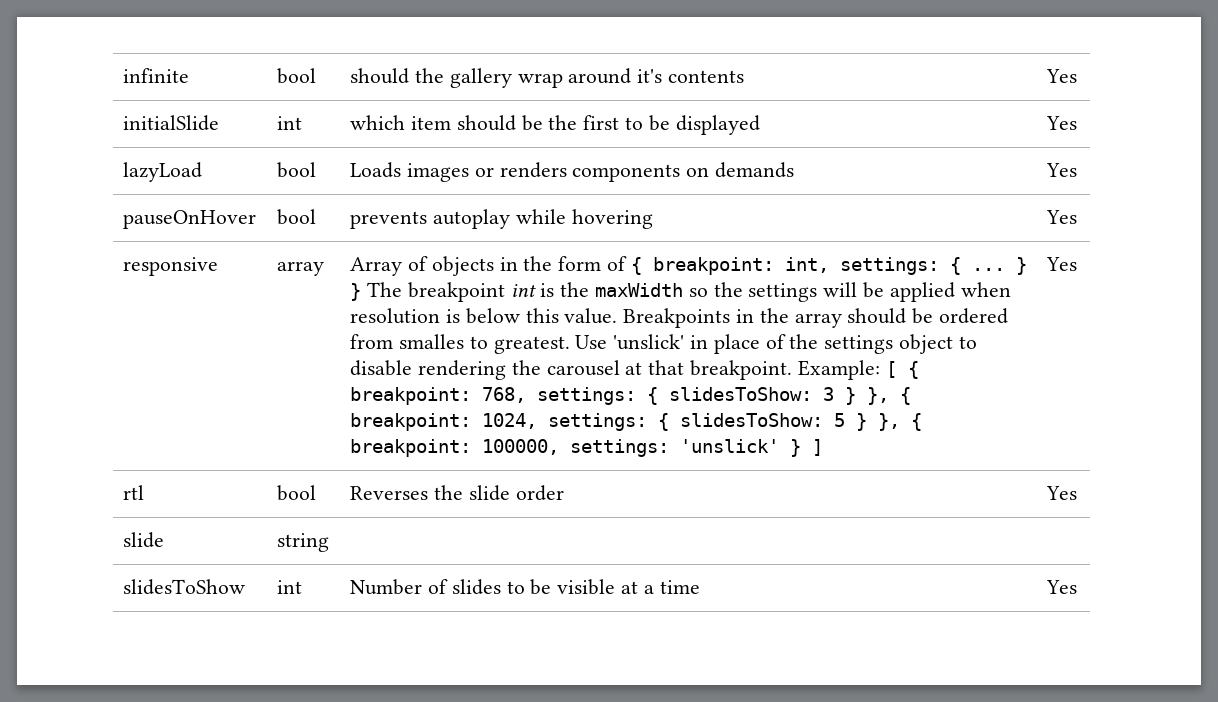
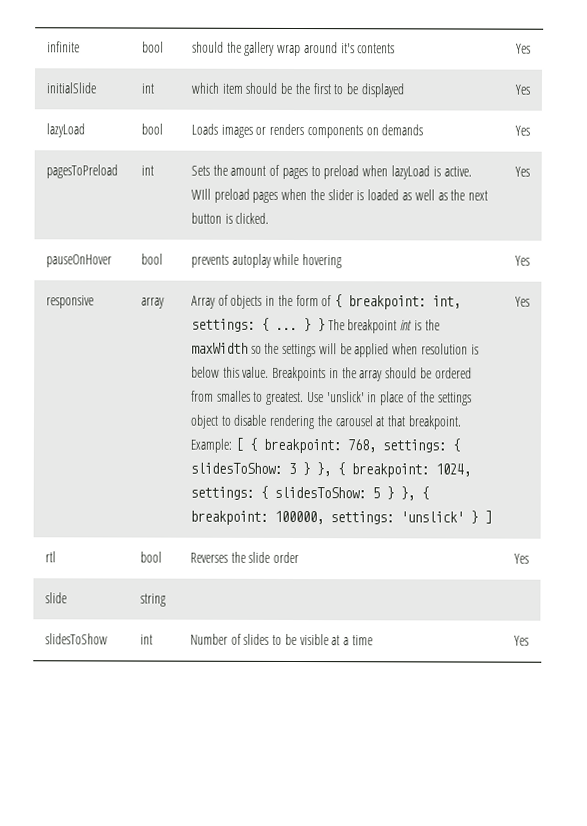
(1078, 170) none -> [45,164,118,179] [140,165,154,176] [190,164,472,180] [190,188,489,203] [190,212,270,224] [514,166,530,177] // pagesToPreload | int | Sets the amount of pages to preload when lazyLoad is active. WIll preload pages when the slider is loaded as well as the next button is clicked. | Yes

